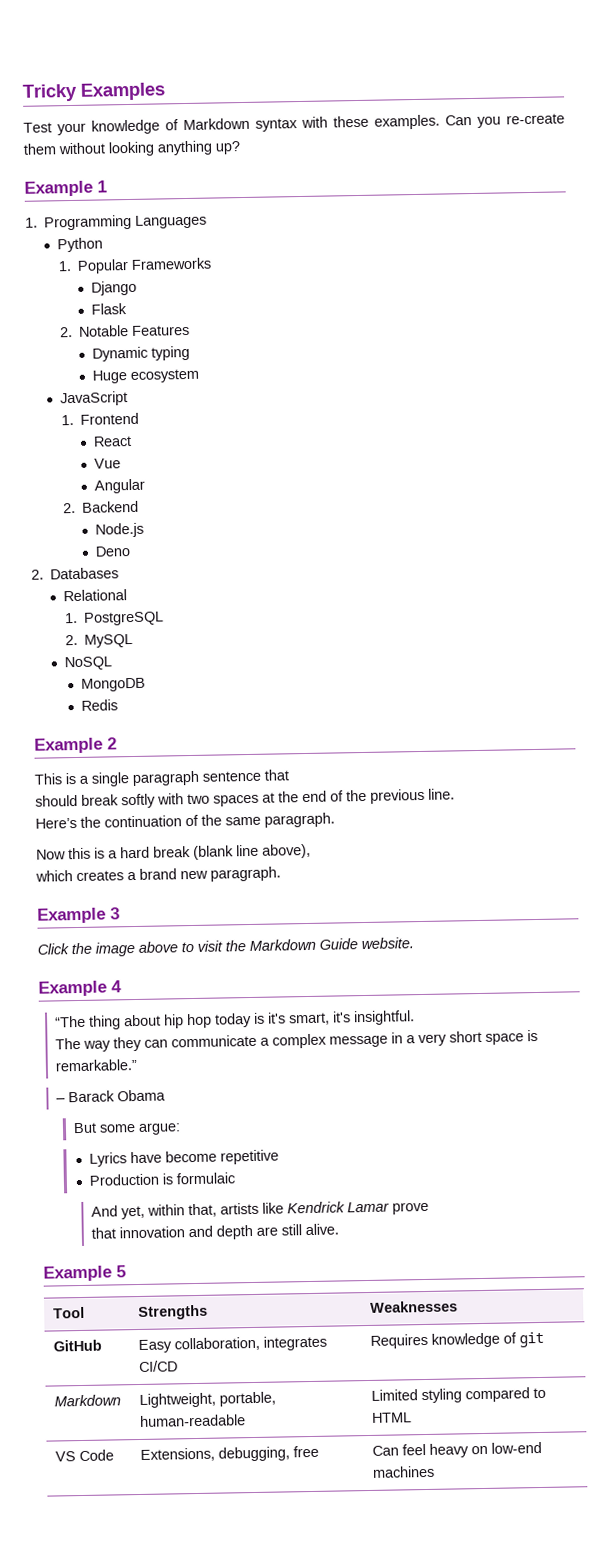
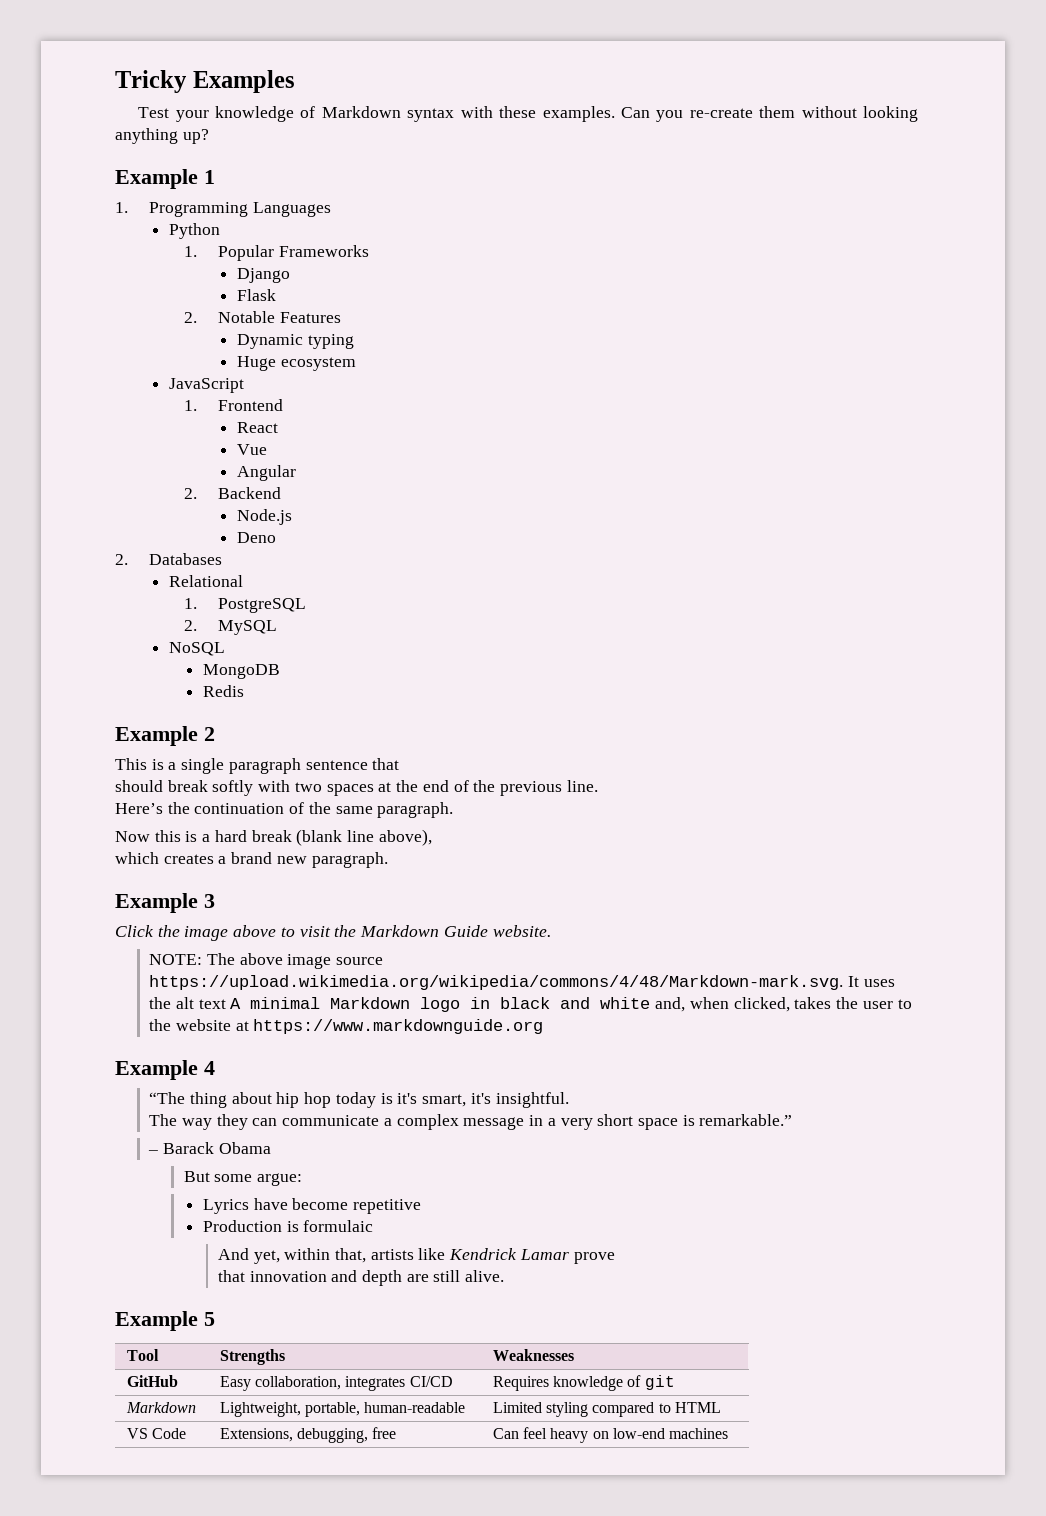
(414, 943) none -> [149,953,384,969] [149,975,895,990] [149,997,912,1012] [149,1019,544,1034] // NOTE: The above image source https://upload.wikimedia.org/wikipedia/commons/4/48/Markdown-mark.svg. It uses the alt text A minimal Markdown logo in black and white and, when clicked, takes the user to the website at https://www.markdownguide.org

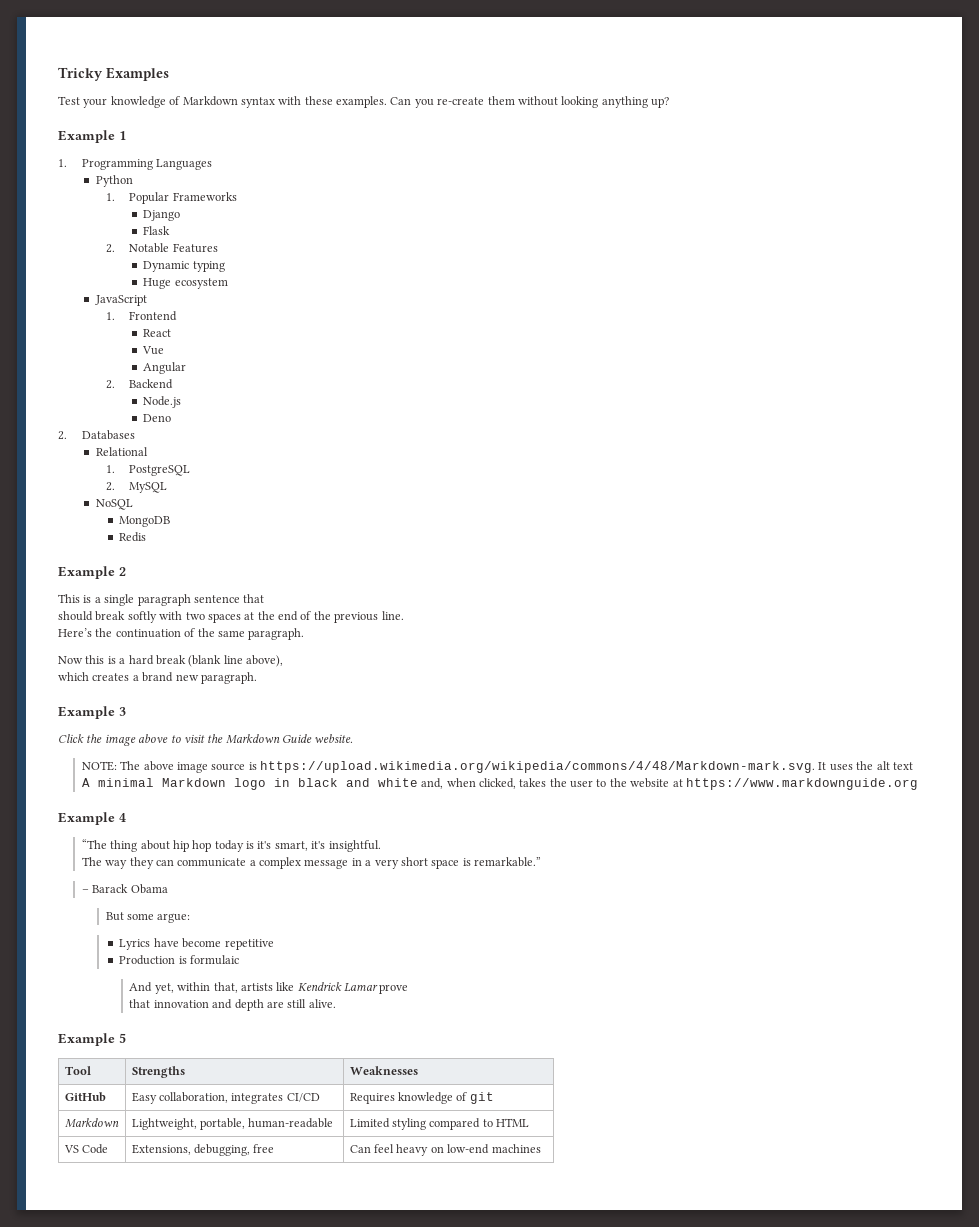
(384, 961) none -> [248,762,257,770] is

